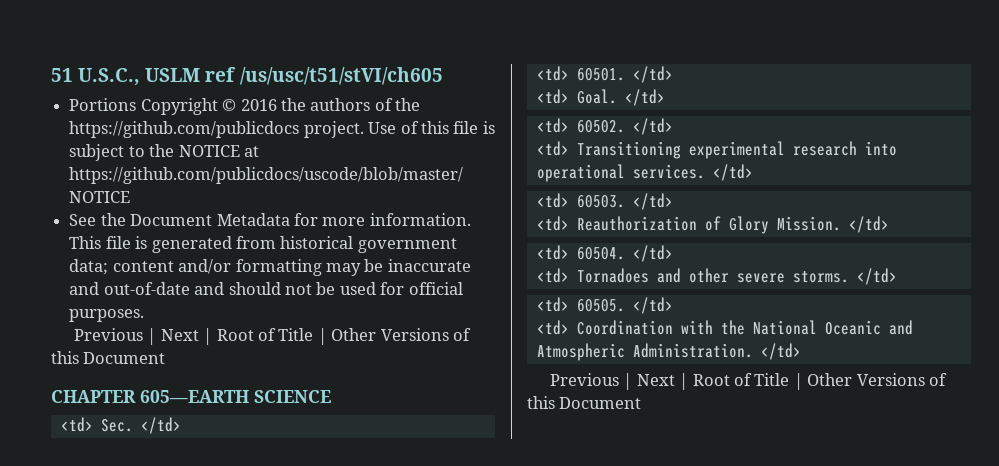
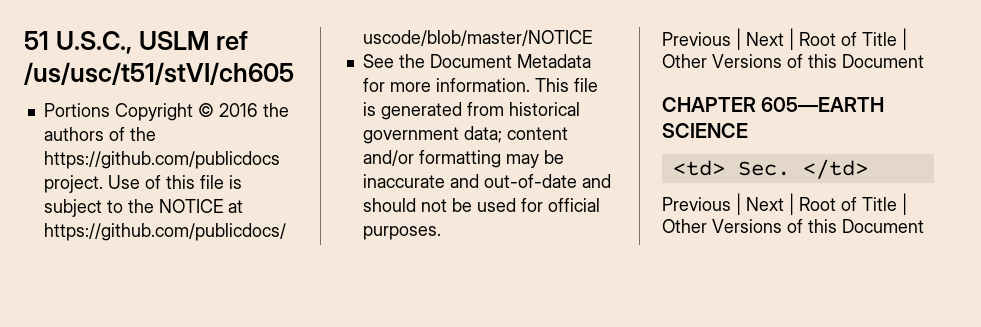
[536,66,673,83] [536,89,665,106] [536,118,673,135] [536,141,897,159] [536,164,753,182] [536,193,673,210] [536,216,889,234] [536,245,673,262] [536,268,897,285] [536,297,673,314] [536,320,913,335] [536,343,801,361] // <td> 60501. </td> // <td> Goal. </td> // <td> 60502. </td> // <td> Transitioning experimental research into operational services. </td> // <td> 60503. </td> // <td> Reauthorization of Glory Mission. </td> // <td> 60504. </td> // <td> Tornadoes and other severe storms. </td> // <td> 60505. </td> // <td> Coordination with the National Oceanic and Atmospheric Administration. </td> -> (868, 169) none

